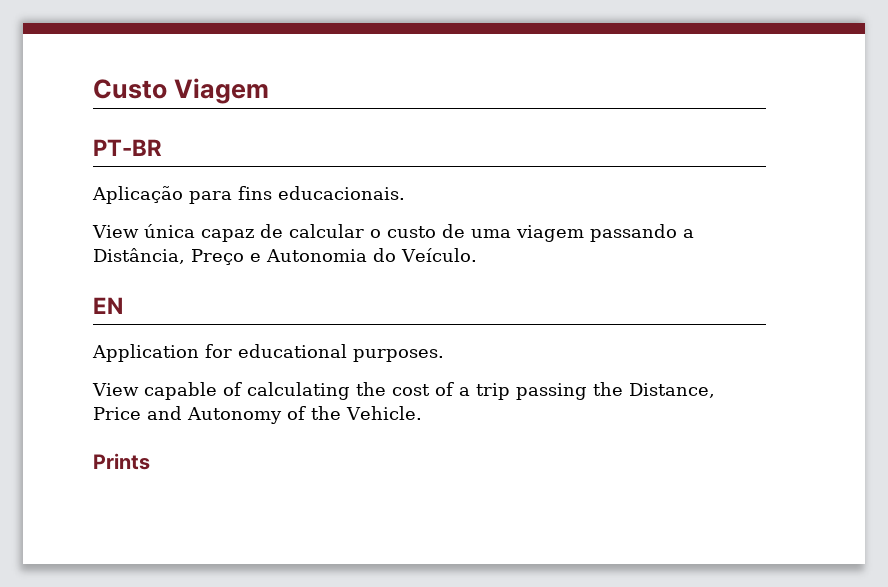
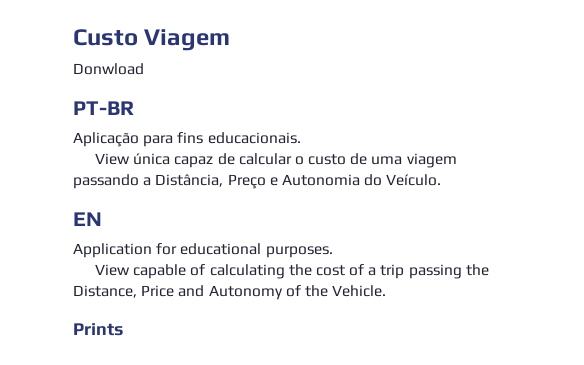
(270, 91) none -> [73,63,144,75] // Donwload

